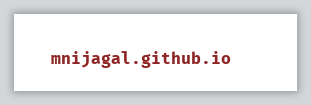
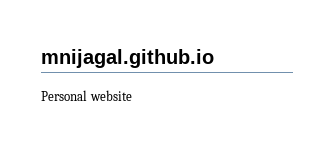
(231, 59) none -> [41,90,132,101] // Personal website

